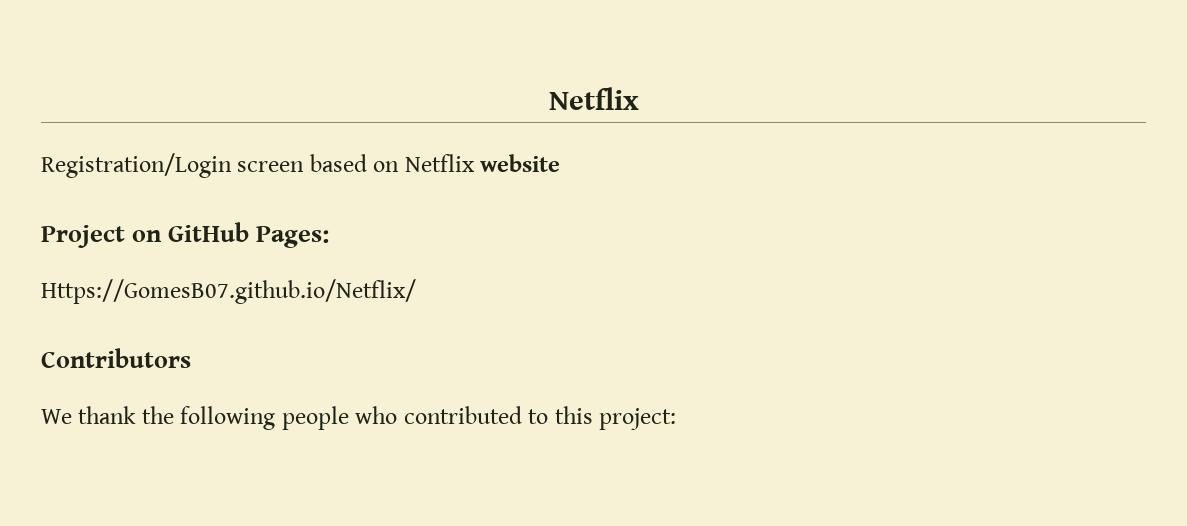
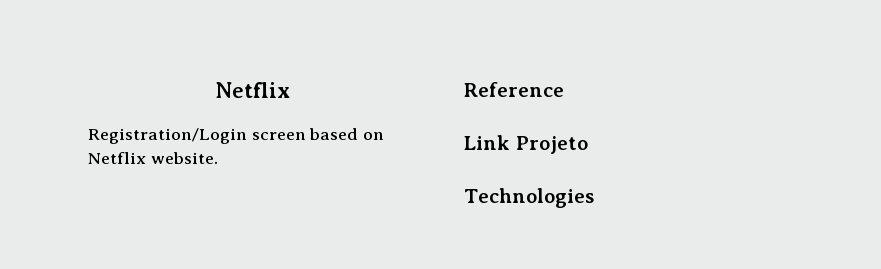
[480,154,561,172] [41,222,330,248] [41,279,416,304] [41,348,191,368] [41,406,677,430] website // Project on GitHub Pages: // Https://GomesB07.github.io/Netflix/ // Contributors // We thank the following people who contributed to this project: -> [150,152,218,164] [464,82,564,97] [464,135,588,154] [464,188,594,208] website. // Reference // Link Projeto // Technologies

